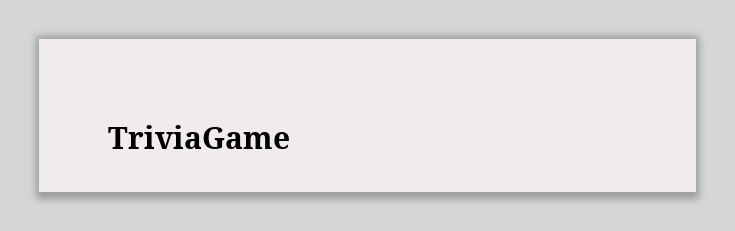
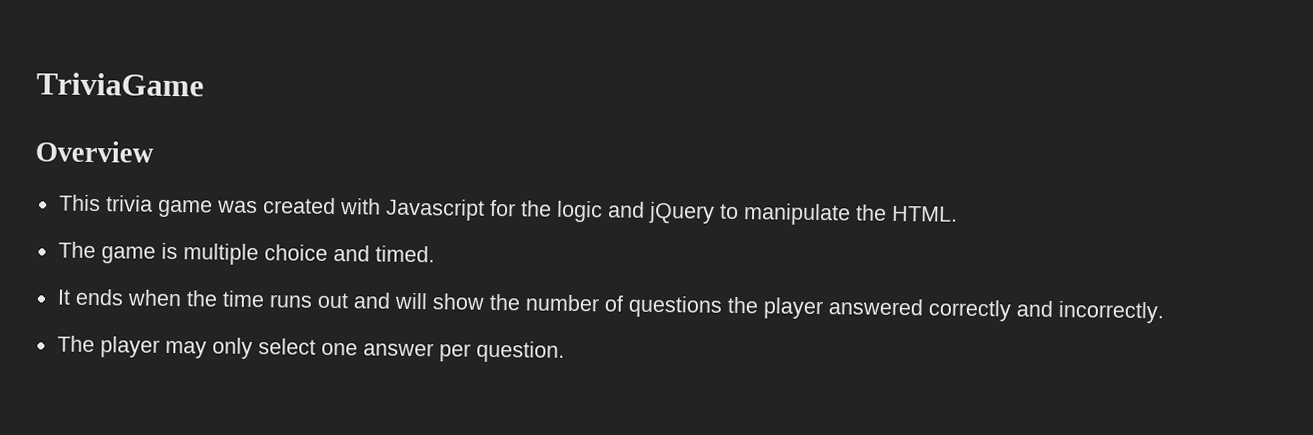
(290, 137) none -> [35,140,154,163] [58,194,958,226] [57,241,435,266] [56,288,1164,324] [56,335,565,363] // Overview // This trivia game was created with Javascript for the logic and jQuery to manipulate the HTML. // The game is multiple choice and timed. // It ends when the time runs out and will show the number of questions the player answered correctly and incorrectly. // The player may only select one answer per question.

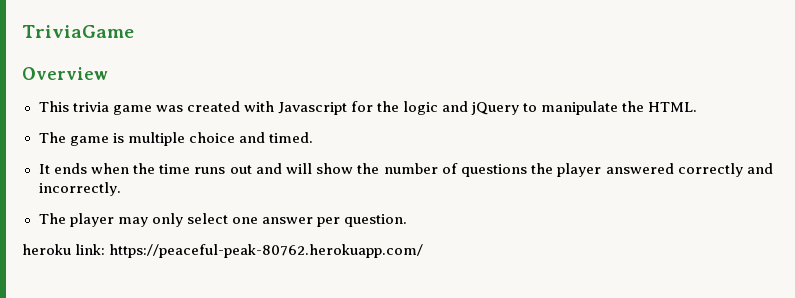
(565, 351) none -> [22,244,424,258] // heroku link: https://peaceful-peak-80762.herokuapp.com/

